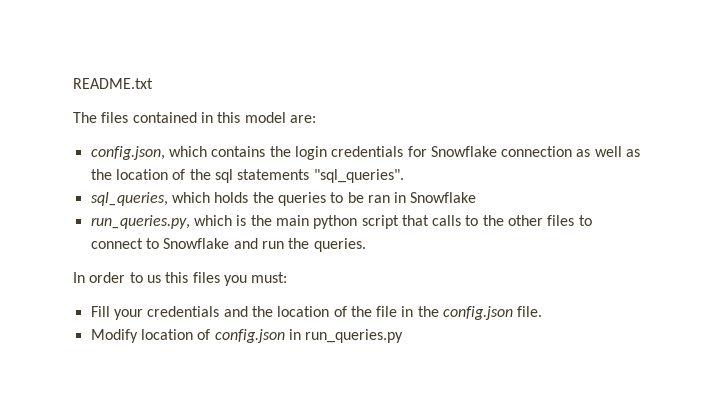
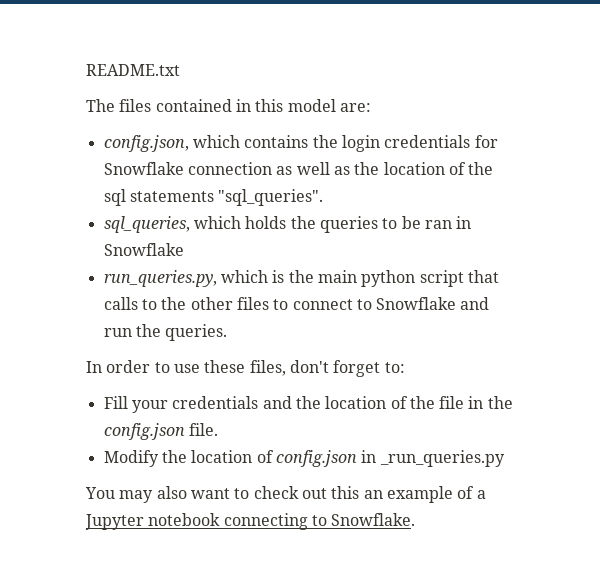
[146,272,288,286] us this files you must: -> [173,360,405,377] use these files, don't forget to:
(138, 336) none -> [161,450,187,463] the
[305,329,404,343] run_queries.py -> [379,450,505,467] [85,486,486,503] [85,513,416,530] _run_queries.py // You may also want to check out this an example of a Jupyter notebook connecting to Snowflake.

